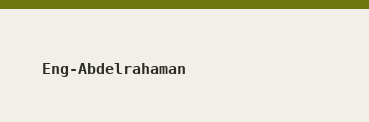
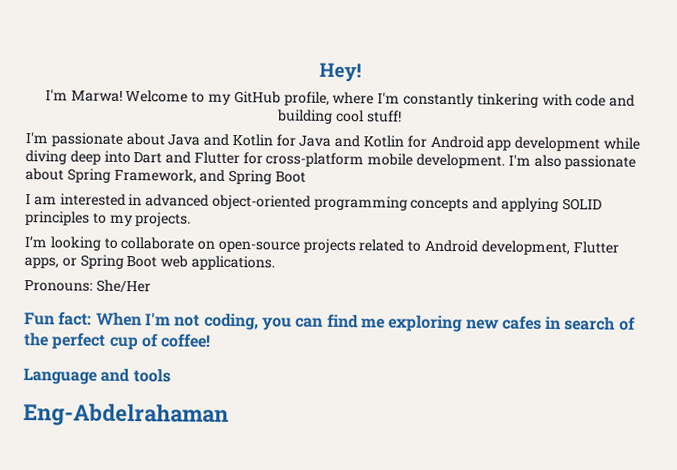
(42, 70) none -> [318,62,362,83] [44,89,636,108] [277,109,402,124] [25,132,640,152] [25,150,637,170] [25,168,306,185] [25,193,602,213] [25,211,192,227] [24,236,619,256] [24,254,275,271] [24,279,151,293] [24,311,636,333] [23,332,212,351] [23,367,171,385] Hey! // I'm Marwa! Welcome to my GitHub profile, where I'm constantly tinkering with code and building cool stuff! // I'm passionate about Java and Kotlin for Java and Kotlin for Android app development while diving deep into Dart and Flutter for cross-platform mobile development. I'm also passionate about Spring Framework, and Spring Boot // I am interested in advanced object-oriented programming concepts and applying SOLID principles to my projects. // I’m looking to collaborate on open-source projects related to Android development, Flutter apps, or Spring Boot web applications. // Pronouns: She/Her // Fun fact: When I'm not coding, you can find me exploring new cafes in search of the perfect cup of coffee! // Language and tools //

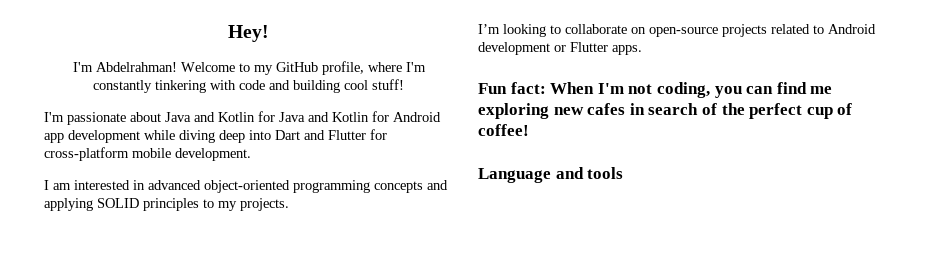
[70,90,123,102] Marwa! -> [95,62,177,72] Abdelrahman!
[507,154,637,170] [25,168,306,185] I'm also passionate about Spring Framework, and Spring Boot -> (251, 154) none
[480,240,619,256] [24,254,275,271] [24,279,151,293] development, Flutter apps, or Spring Boot web applications. // Pronouns: She/Her -> [478,42,642,55] development or Flutter apps.
[23,403,229,427] // Eng-Abdelrahaman -> (624, 173) none

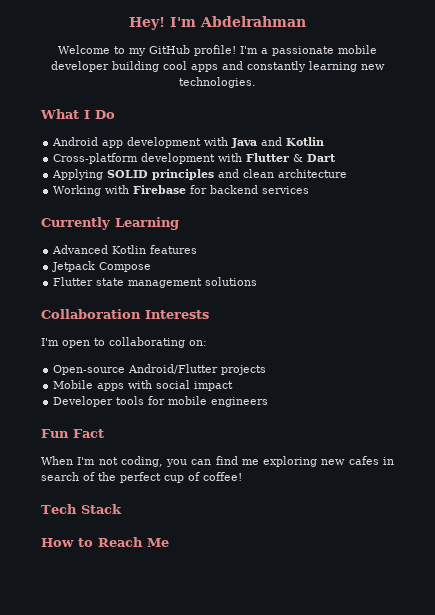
[72,62,177,72] // I'm Abdelrahman! -> [170,16,306,27] I'm Abdelrahman //
[321,61,426,75] [93,79,404,93] [44,111,441,125] [44,129,387,143] [44,147,251,161] [44,180,448,193] [44,198,289,211] [478,24,876,37] [478,42,642,55] profile, where I'm constantly tinkering with code and building cool stuff! // I'm passionate about Java and Kotlin for Java and Kotlin for Android app development while diving deep into Dart and Flutter for cross-platform mobile development. // I am interested in advanced object-oriented programming concepts and applying SOLID principles to my projects. // I’m looking to collaborate on open-source projects related to Android development or Flutter apps. -> [194,45,377,56] [51,61,385,72] [179,77,256,88] [40,109,115,119] [52,137,325,148] [53,153,337,164] [52,169,348,180] [53,185,310,196] [41,217,179,230] [52,245,198,254] [52,261,152,272] [53,277,258,288] [41,309,209,319] [41,337,207,348] [53,364,267,375] [53,380,234,391] [53,396,269,407] profile! I'm a passionate mobile developer building cool apps and constantly learning new technologies. // What I Do // Android app development with Java and Kotlin // Cross-platform development with Flutter & Dart // Applying SOLID principles and clean architecture // Working with Firebase for backend services // Currently Learning // Advanced Kotlin features // Jetpack Compose // Flutter state management solutions // Collaboration Interests // I'm open to collaborating on: // Open-source Android/Flutter projects // Mobile apps with social impact // Developer tools for mobile engineers
[510,82,546,94] fact: -> [73,429,104,438] Fact //
[478,167,624,183] Language and tools -> [41,504,122,514] [41,537,169,547] Tech Stack // How to Reach Me

